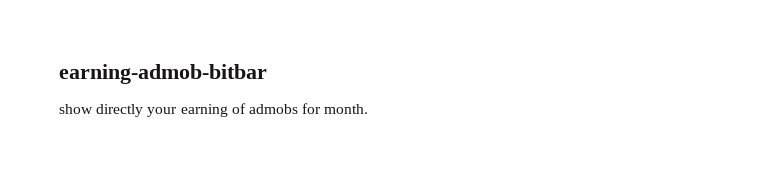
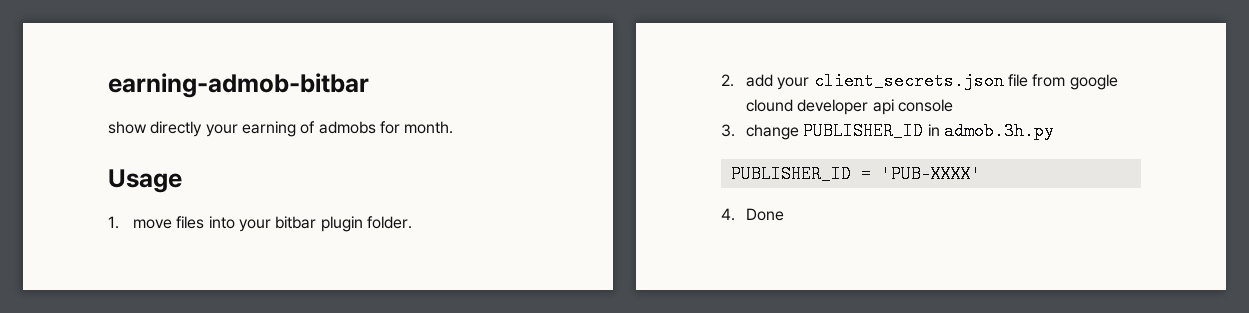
(369, 109) none -> [108,169,182,193] [108,216,412,232] [721,72,1118,90] [745,99,953,115] [721,122,1054,140] [730,165,981,183] [721,208,784,221] // Usage // 1. move files into your bitbar plugin folder. // 2. add your client_secrets.json file from google clound developer api console // 3. change PUBLISHER_ID in admob.3h.py // PUBLISHER_ID = 'PUB-XXXX' // 4. Done

